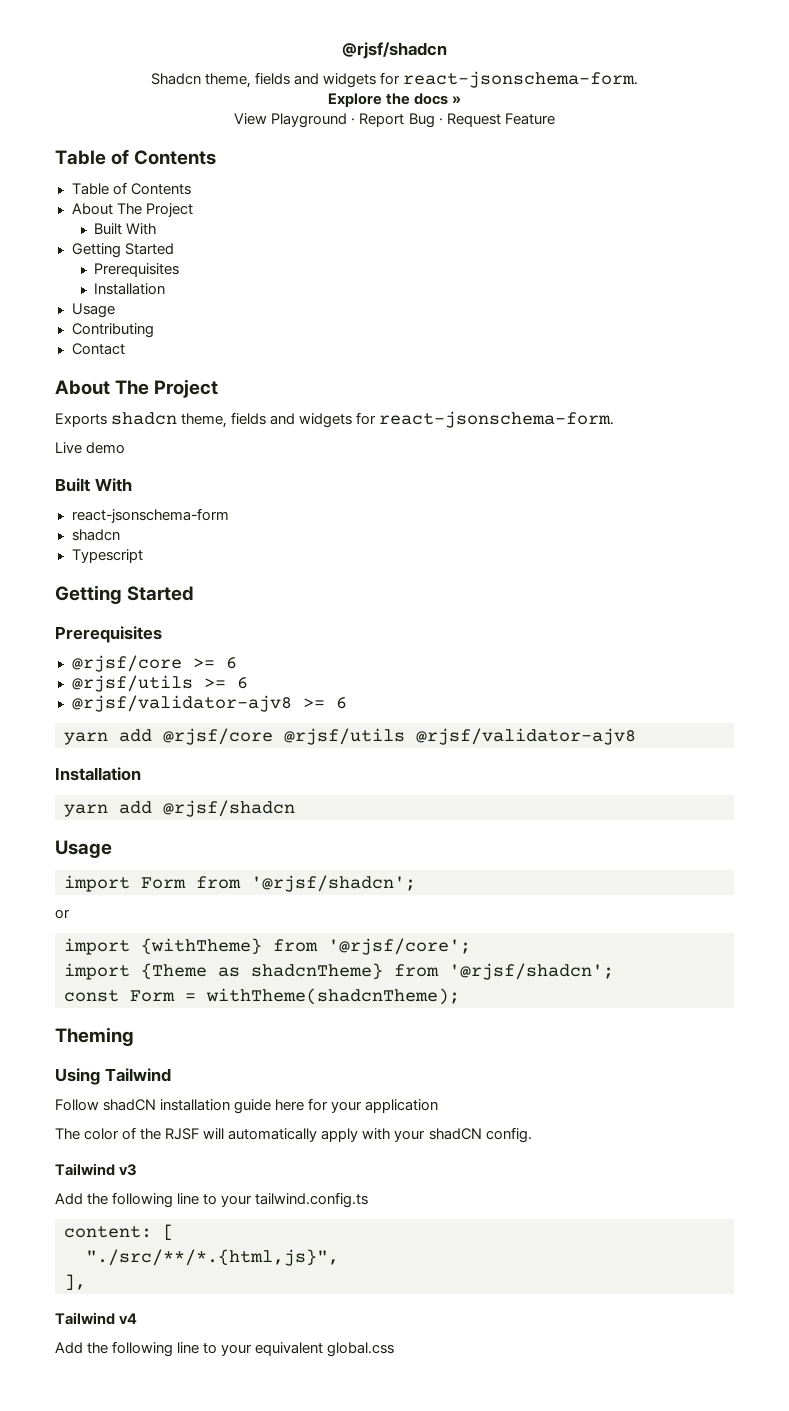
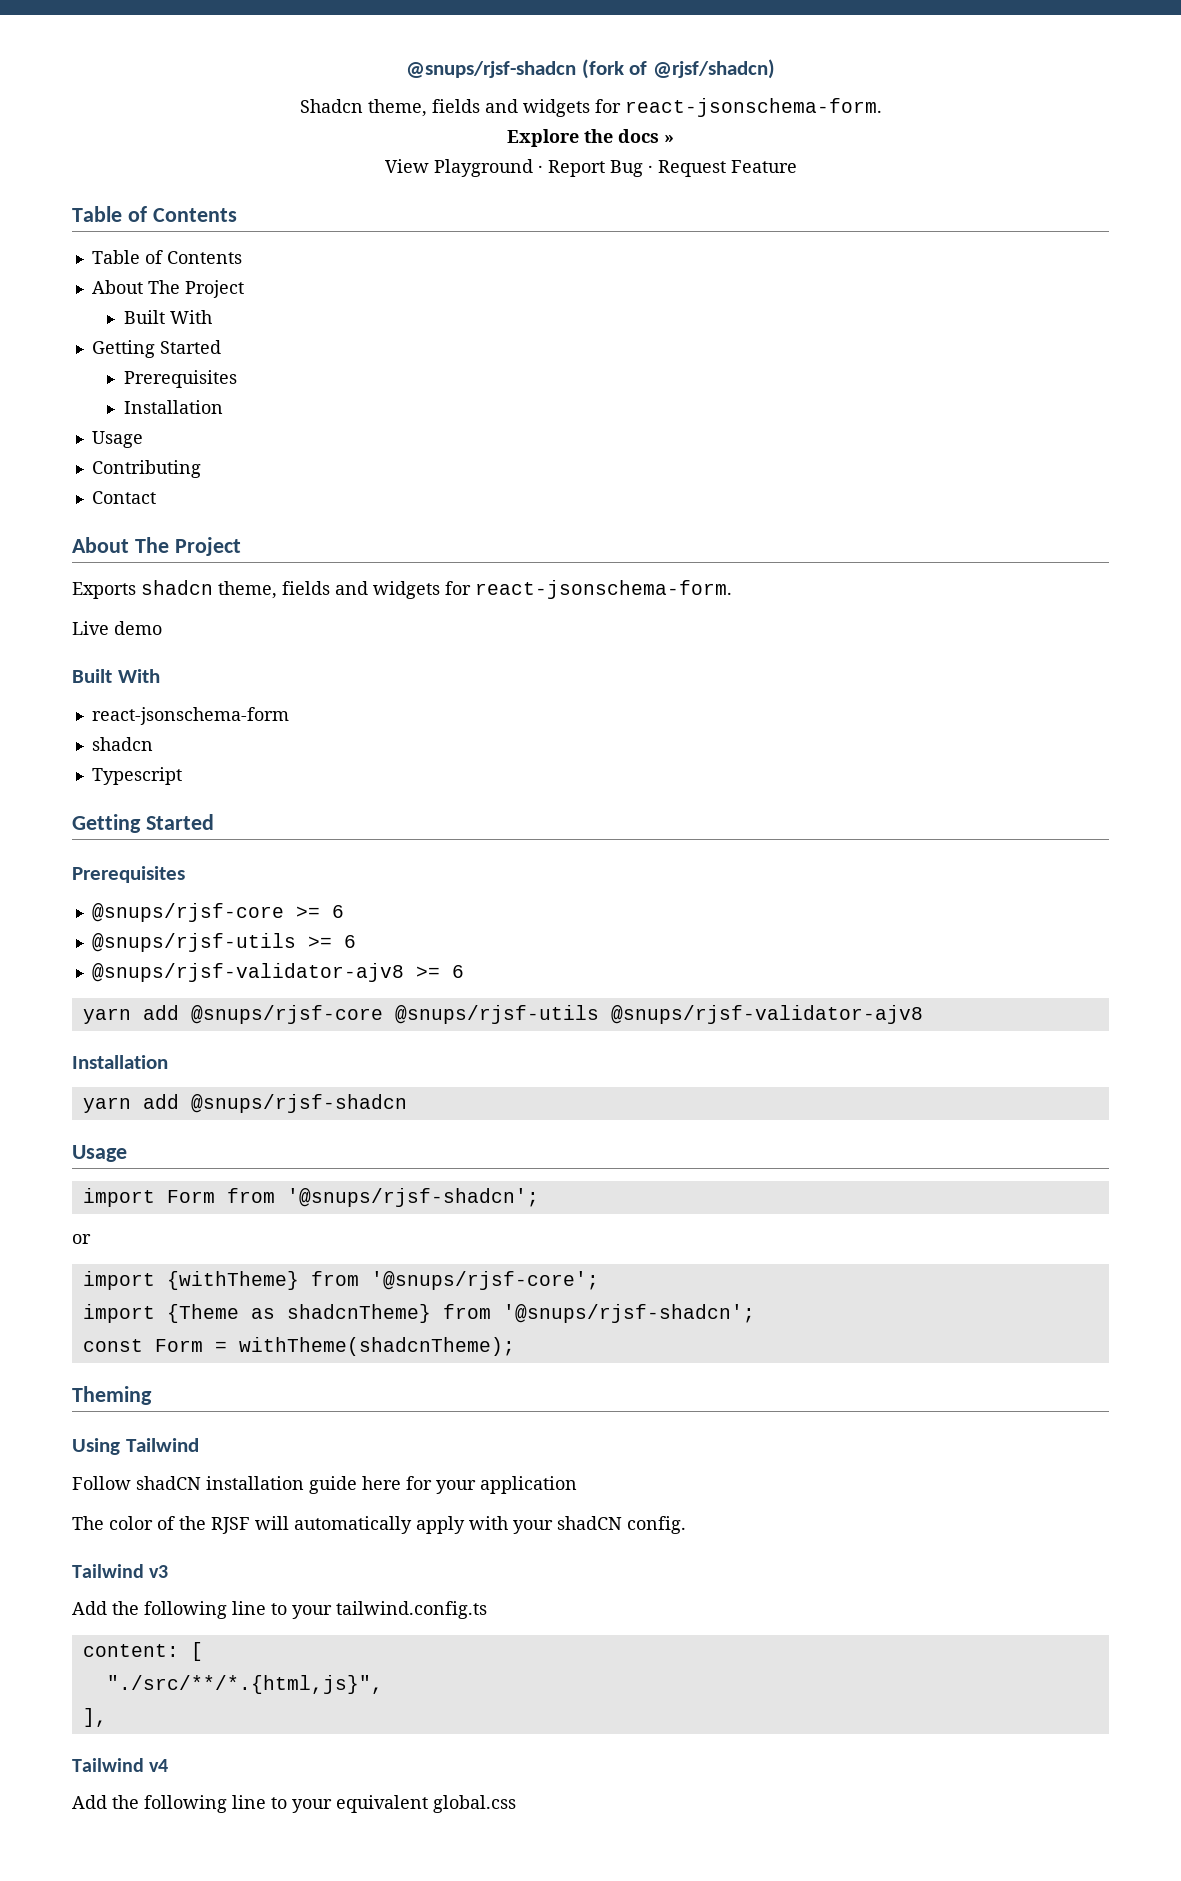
[342,42,447,59] @rjsf/shadcn -> [405,59,776,79] @snups/rjsf-shadcn (fork of @rjsf/shadcn)
[71,655,237,672] [71,675,248,692] [71,695,292,712] @rjsf/core >= 6 // @rjsf/utils >= 6 // @rjsf/validator-ajv8 -> [91,903,344,922] [91,933,356,952] [91,963,404,982] @snups/rjsf-core >= 6 // @snups/rjsf-utils >= 6 // @snups/rjsf-validator-ajv8
[163,728,636,745] @rjsf/core @rjsf/utils @rjsf/validator-ajv8 -> [190,1005,923,1024] @snups/rjsf-core @snups/rjsf-utils @snups/rjsf-validator-ajv8
[163,800,295,817] @rjsf/shadcn -> [190,1094,407,1113] @snups/rjsf-shadcn
[251,875,416,892] '@rjsf/shadcn'; -> [286,1188,539,1207] '@snups/rjsf-shadcn';
[328,938,471,955] '@rjsf/core'; -> [370,1271,599,1290] '@snups/rjsf-core';
[449,963,614,980] '@rjsf/shadcn'; -> [502,1304,755,1323] '@snups/rjsf-shadcn';

